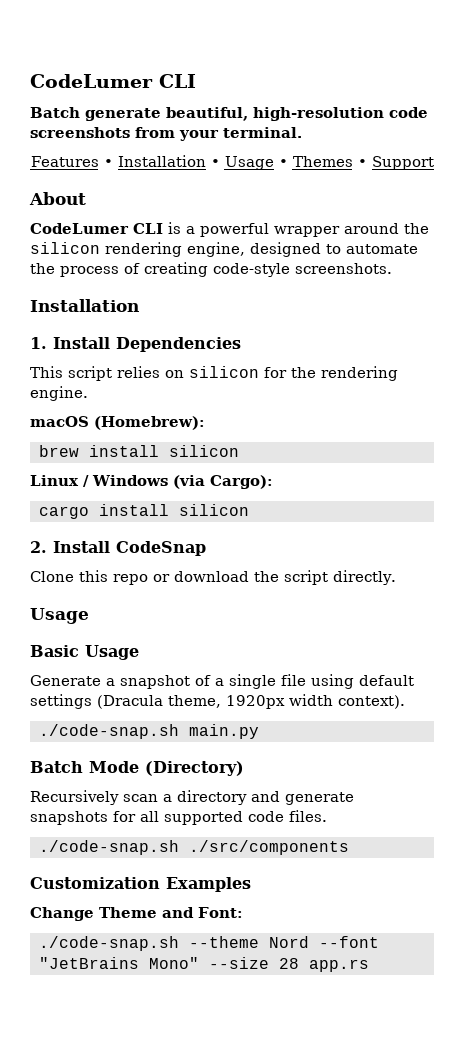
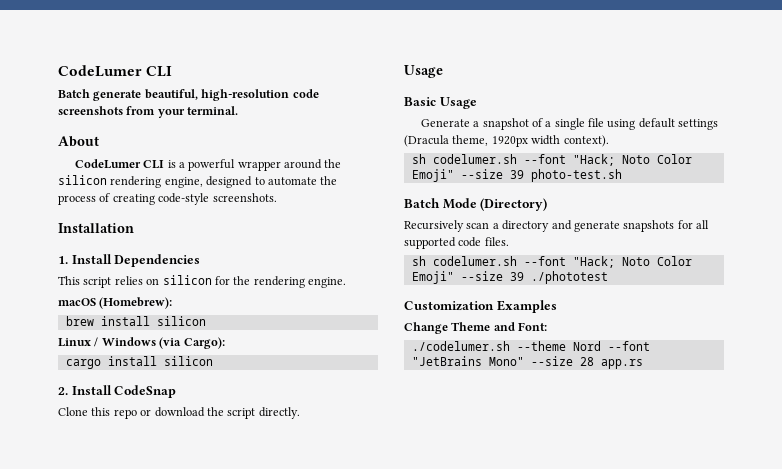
[30,155,434,170] // Features • Installation • Usage • Themes • Support -> (239, 110) none
[38,724,259,739] ./code-snap.sh main.py -> [411,154,692,166] [411,169,622,182] sh codelumer.sh --font "Hack; Noto Color Emoji" --size 39 photo-test.sh
[38,840,349,855] ./code-snap.sh ./src/components -> [411,256,692,268] [411,271,608,284] sh codelumer.sh --font "Hack; Noto Color Emoji" --size 39 ./phototest
[38,936,179,951] ./code-snap.sh -> [411,341,510,351] ./codelumer.sh

